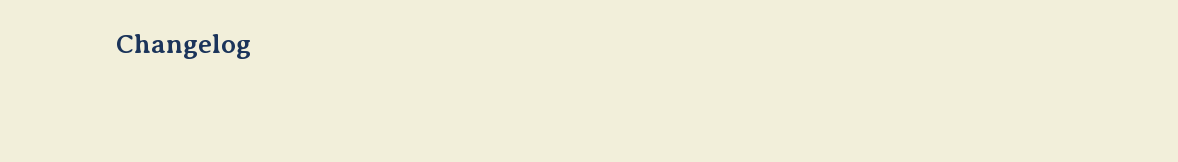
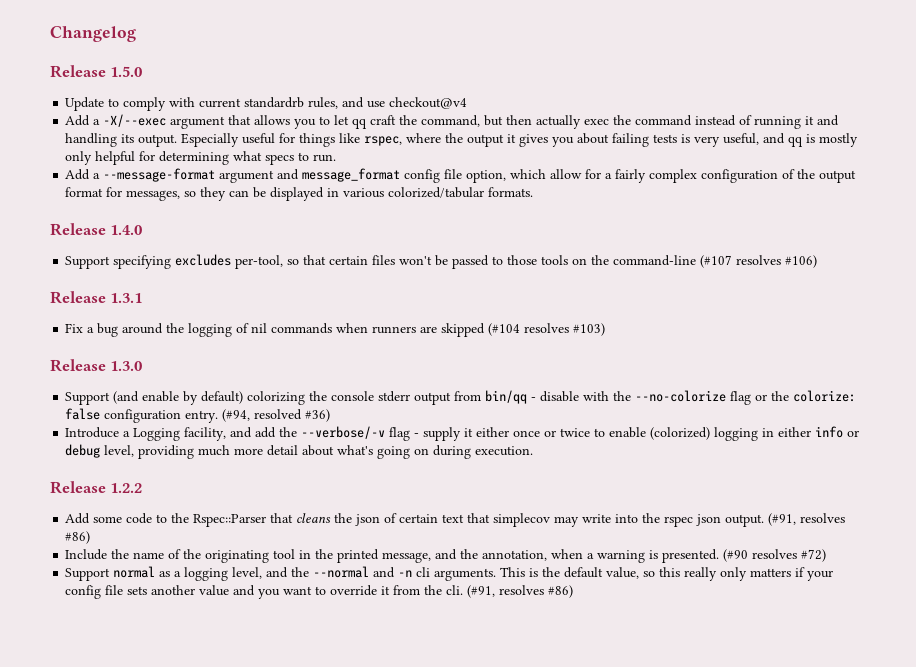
(251, 46) none -> [50,65,143,78] [65,97,468,111] [65,114,840,129] [65,133,859,147] [65,151,337,165] [65,168,857,183] [65,187,534,201] [50,223,143,236] [65,254,818,269] [50,291,143,304] [65,323,606,337] [50,359,143,372] [65,390,857,405] [65,408,331,423] [65,426,860,441] [65,444,534,459] [50,481,143,494] [65,513,846,527] [65,531,91,544] [65,549,827,563] [65,566,834,581] [65,585,574,599] // Release 1.5.0 // Update to comply with current standardrb rules, and use checkout@v4 // Add a -X/--exec argument that allows you to let qq craft the command, but then actually exec the command instead of running it and handling its output. Especially useful for things like rspec, where the output it gives you about failing tests is very useful, and qq is mostly only helpful for determining what specs to run. // Add a --message-format argument and message_format config file option, which allow for a fairly complex configuration of the output format for messages, so they can be displayed in various colorized/tabular formats. // Release 1.4.0 // Support specifying excludes per-tool, so that certain files won't be passed to those tools on the command-line (#107 resolves #106) // Release 1.3.1 // Fix a bug around the logging of nil commands when runners are skipped (#104 resolves #103) // Release 1.3.0 // Support (and enable by default) colorizing the console stderr output from bin/qq - disable with the --no-colorize flag or the colorize: false configuration entry. (#94, resolved #36) // Introduce a Logging facility, and add the --verbose/-v flag - supply it either once or twice to enable (colorized) logging in either info or debug level, providing much more detail about what's going on during execution. // Release 1.2.2 // Add some code to the Rspec::Parser that cleans the json of certain text that simplecov may write into the rspec json output. (#91, resolves #86) // Include the name of the originating tool in the printed message, and the annotation, when a warning is presented. (#90 resolves #72) // Support normal as a logging level, and the --normal and -n cli arguments. This is the default value, so this really only matters if your config file sets another value and you want to override it from the cli. (#91, resolves #86)

